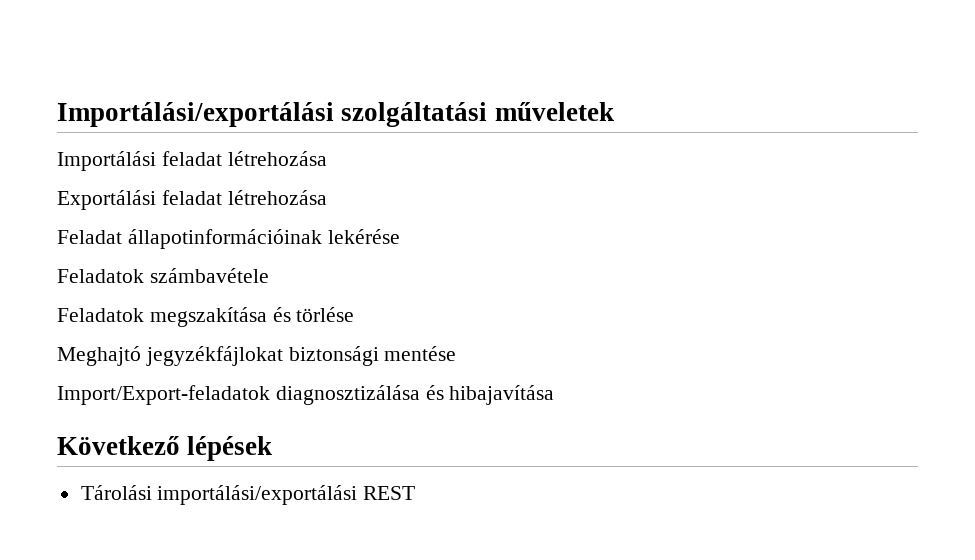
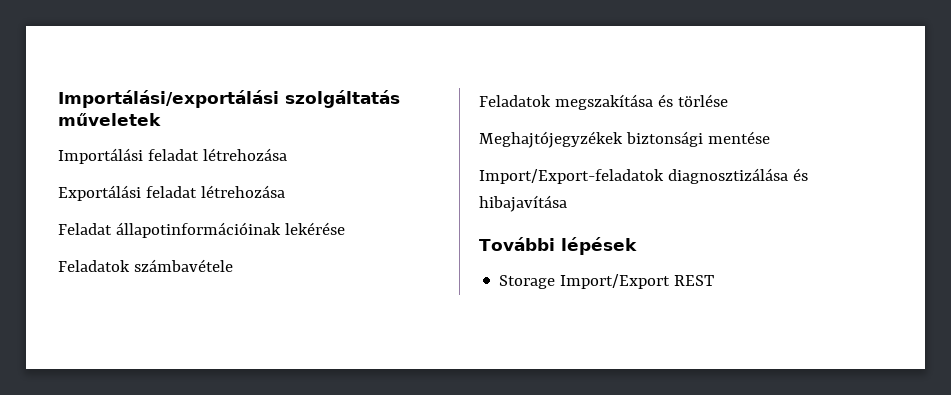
[341,102,488,127] szolgáltatási -> [285,90,400,108] szolgáltatás
[57,346,283,366] Meghajtó jegyzékfájlokat -> [479,131,623,148] Meghajtójegyzékek
[57,436,180,455] Következő -> [479,237,555,251] További
[80,485,358,505] Tárolási importálási/exportálási -> [499,274,671,289] Storage Import/Export

